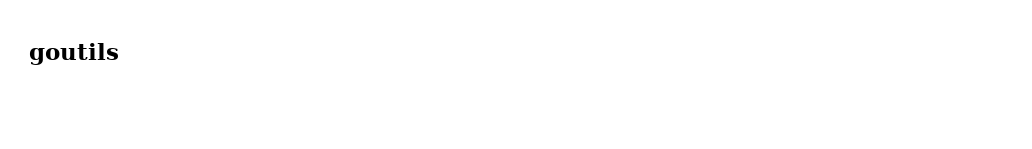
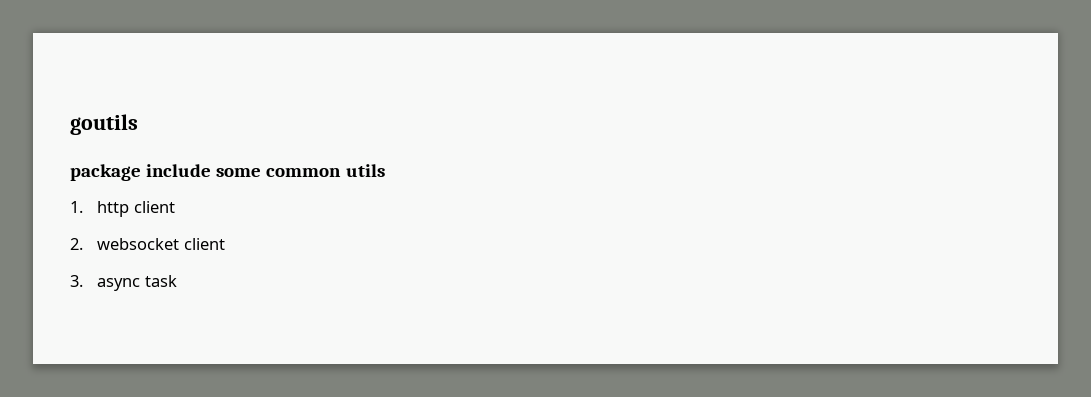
(119, 54) none -> [70,164,385,181] [70,201,175,217] [70,238,225,250] [70,275,177,291] // package include some common utils // 1. http client // 2. websocket client // 3. async task

